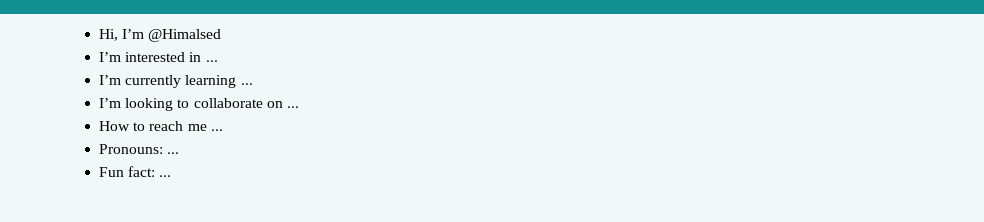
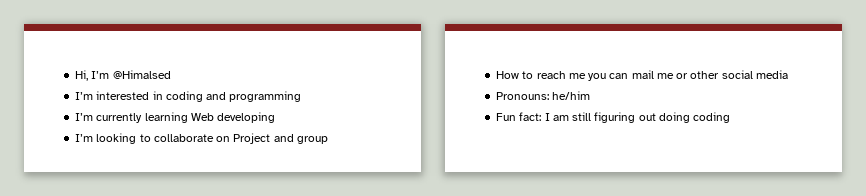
[205,60,218,62] ... -> [165,91,302,102] coding and programming
[240,83,253,85] ... -> [190,112,276,123] Web developing
[286,106,299,108] ... -> [233,133,328,144] Project and group
[210,129,223,131] ... -> [588,70,788,81] you can mail me or other social media
[167,152,180,154] ... -> [552,91,591,100] he/him
[159,175,172,177] ... -> [544,112,731,123] I am still figuring out doing coding

